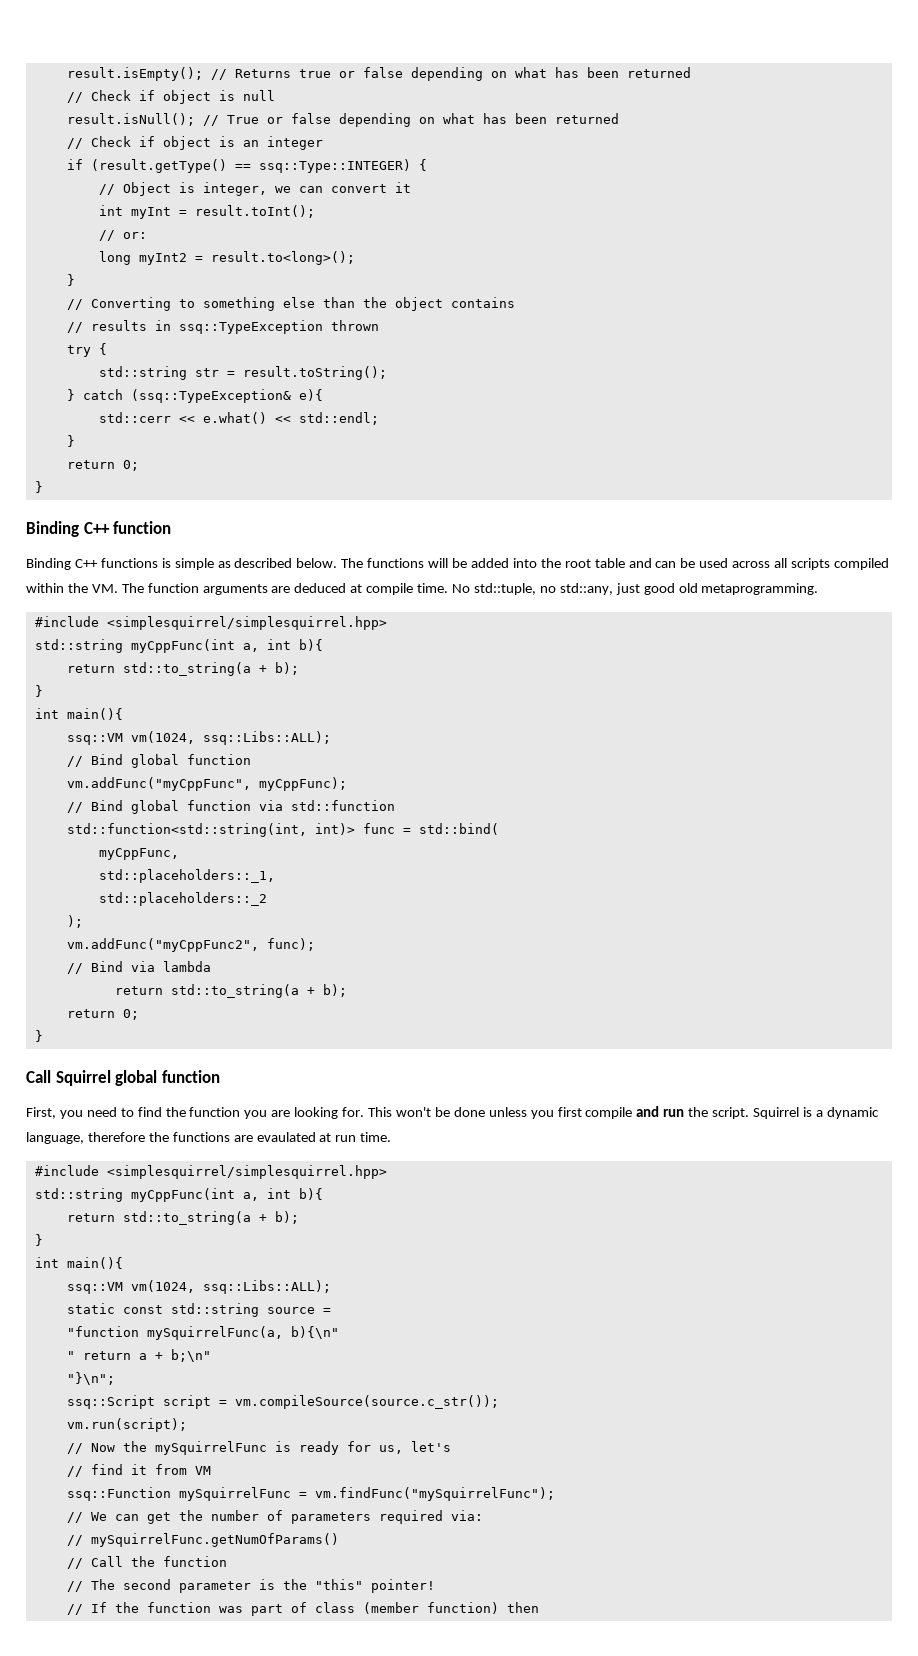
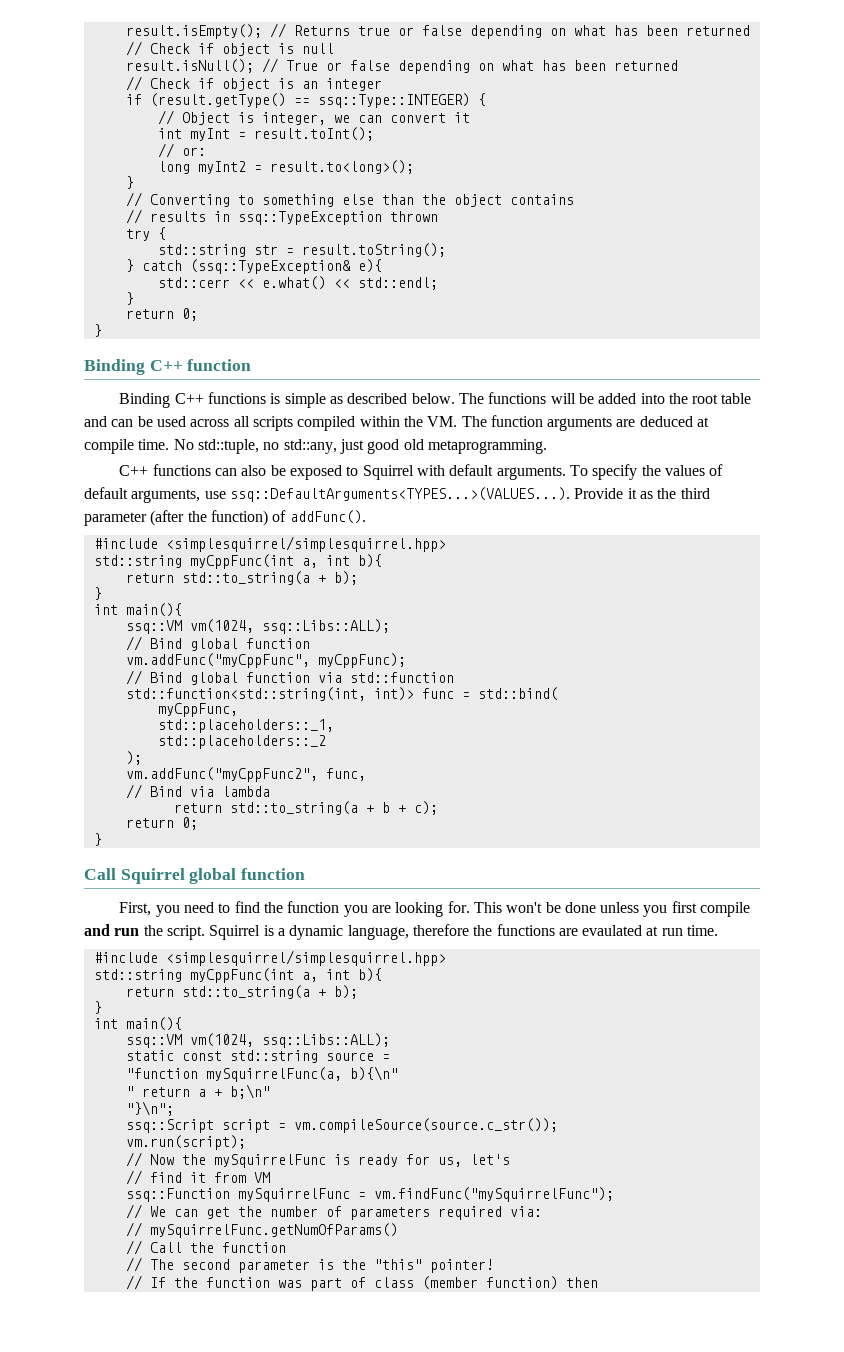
(819, 589) none -> [119,464,724,480] [84,487,710,503] [84,510,366,526] // C++ functions can also be exposed to Squirrel with default arguments. To specify the values of default arguments, use ssq::DefaultArguments<TYPES...>(VALUES...). Provide it as the third parameter (after the function) of addFunc().
[266,938,315,951] func); -> [325,768,366,781] func,
[322,984,347,997] b); -> [381,801,438,815] b + c);

